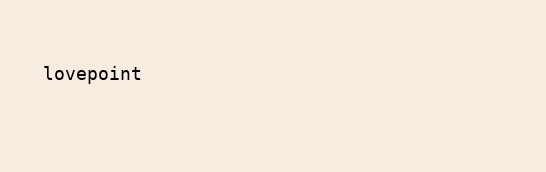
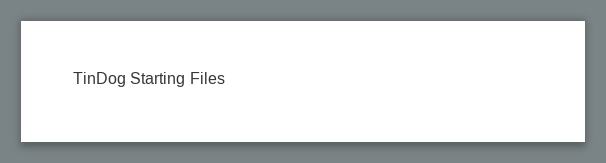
[43,66,142,84] lovepoint -> [73,72,225,87] TinDog Starting Files

